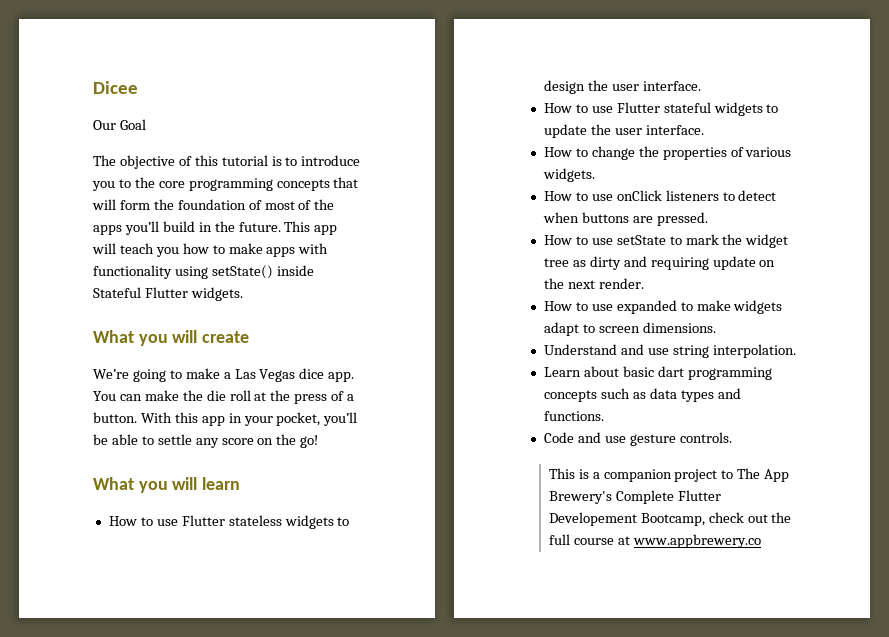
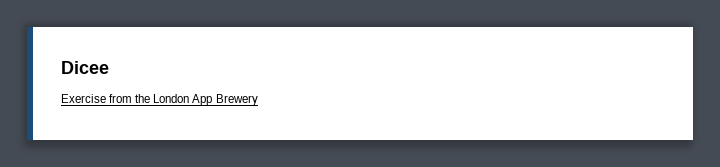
[93,119,146,130] [93,155,361,169] [92,177,359,191] [92,199,335,210] [93,221,338,235] [92,243,329,257] [93,265,314,279] [93,287,243,301] [93,330,250,346] [93,368,355,382] [93,390,355,404] [93,412,358,426] [93,434,319,448] [93,477,241,493] [108,515,350,529] [543,80,701,94] [543,102,779,116] [543,124,704,138] [543,146,792,160] [542,168,595,182] [543,190,777,201] [542,212,708,226] [543,234,789,248] [543,256,776,270] [543,278,644,289] [543,300,783,314] [543,322,716,336] [543,344,796,358] [543,366,772,380] [543,388,741,402] [543,411,604,421] [543,432,732,446] [548,468,790,482] [548,490,721,504] [548,512,792,526] [548,534,761,548] Our Goal // The objective of this tutorial is to introduce you to the core programming concepts that will form the foundation of most of the apps you’ll build in the future. This app will teach you how to make apps with functionality using setState() inside Stateful Flutter widgets. // What you will create // We’re going to make a Las Vegas dice app. You can make the die roll at the press of a button. With this app in your pocket, you’ll be able to settle any score on the go! // What you will learn // How to use Flutter stateless widgets to design the user interface. // How to use Flutter stateful widgets to update the user interface. // How to change the properties of various widgets. // How to use onClick listeners to detect when buttons are pressed. // How to use setState to mark the widget tree as dirty and requiring update on the next render. // How to use expanded to make widgets adapt to screen dimensions. // Understand and use string interpolation. // Learn about basic dart programming concepts such as data types and functions. // Code and use gesture controls. // This is a companion project to The App Brewery's Complete Flutter Developement Bootcamp, check out the full course at www.appbrewery.co -> [61,94,258,106] Exercise from the London App Brewery

